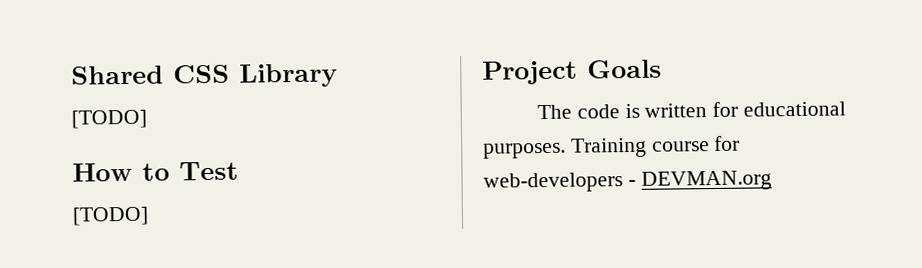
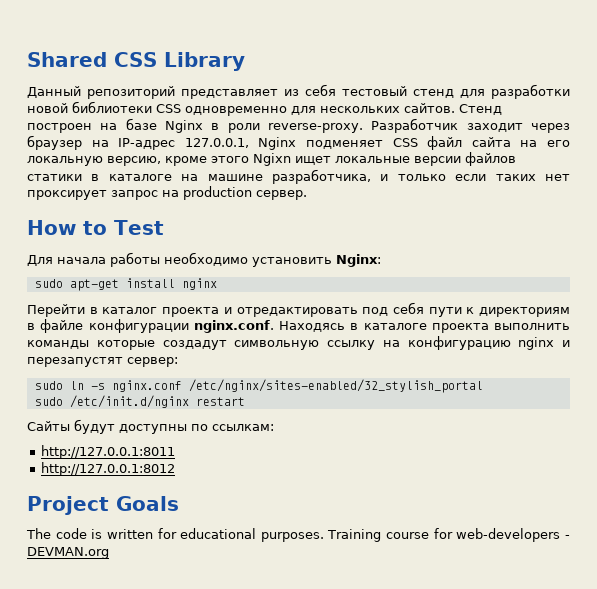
[71,109,147,129] [72,161,239,182] [72,206,149,226] [TODO] // How to Test // [TODO] -> [27,84,570,99] [27,101,502,116] [27,118,571,133] [27,135,571,150] [27,152,516,166] [27,169,570,184] [27,186,307,200] [27,220,164,235] [27,252,381,267] [34,278,217,291] [27,302,570,317] [27,319,570,333] [27,336,570,350] [27,357,178,367] [34,379,483,393] [34,395,245,408] [27,419,274,434] [40,445,175,459] [40,462,175,476] Данный репозиторий представляет из себя тестовый стенд для разработки новой библиотеки CSS одновременно для нескольких сайтов. Стенд построен на базе Nginx в роли reverse-proxy. Разработчик заходит через браузер на IP-адрес 127.0.0.1, Nginx подменяет CSS файл сайта на его локальную версию, кроме этого Ngixn ищет локальные версии файлов статики в каталоге на машине разработчика, и только если таких нет проксирует запрос на production сервер. // How to Test // Для начала работы необходимо установить Nginx: // sudo apt-get install nginx // Перейти в каталог проекта и отредактировать под себя пути к директориям в файле конфигурации nginx.conf. Находясь в каталоге проекта выполнить команды которые создадут символьную ссылку на конфигурацию nginx и перезапустят сервер: // sudo ln -s nginx.conf /etc/nginx/sites-enabled/32_stylish_portal // sudo /etc/init.d/nginx restart // Сайты будут доступны по ссылкам: // http://127.0.0.1:8011 // http://127.0.0.1:8012

